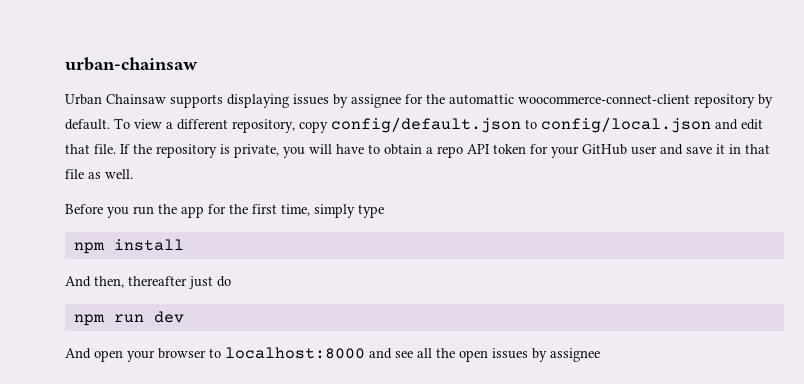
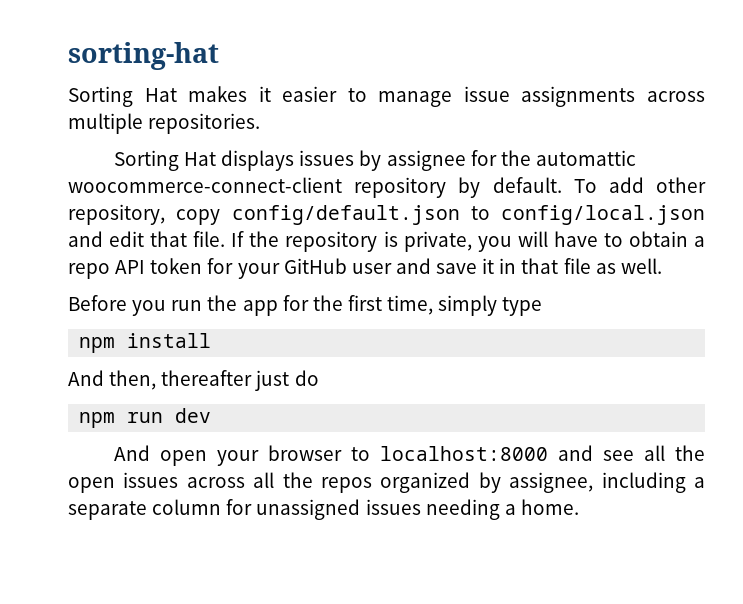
[65,57,198,71] [65,94,289,108] urban-chainsaw // Urban Chainsaw supports displaying -> [68,42,219,70] [68,86,705,107] [68,113,261,134] [113,150,295,171] sorting-hat // Sorting Hat makes it easier to manage issue assignments across multiple repositories. // Sorting Hat displays
[134,119,228,130] view a different -> [608,177,706,193] add other
[532,348,600,362] by assignee -> [186,472,705,493] [68,499,579,520] across all the repos organized by assignee, including a separate column for unassigned issues needing a home.

